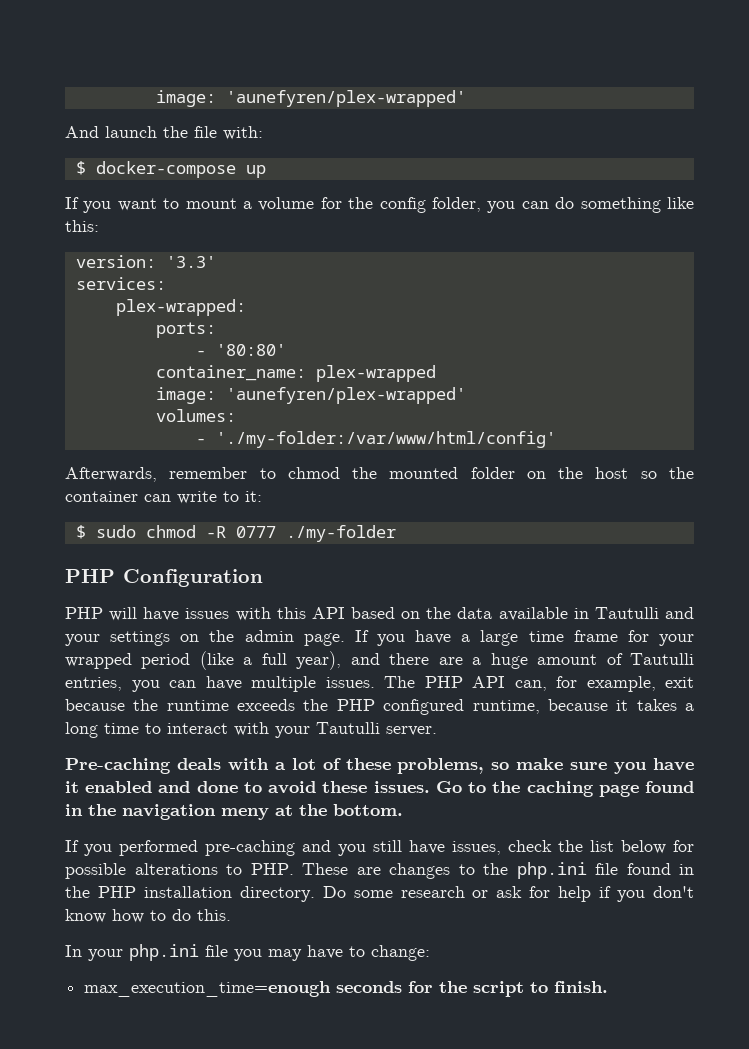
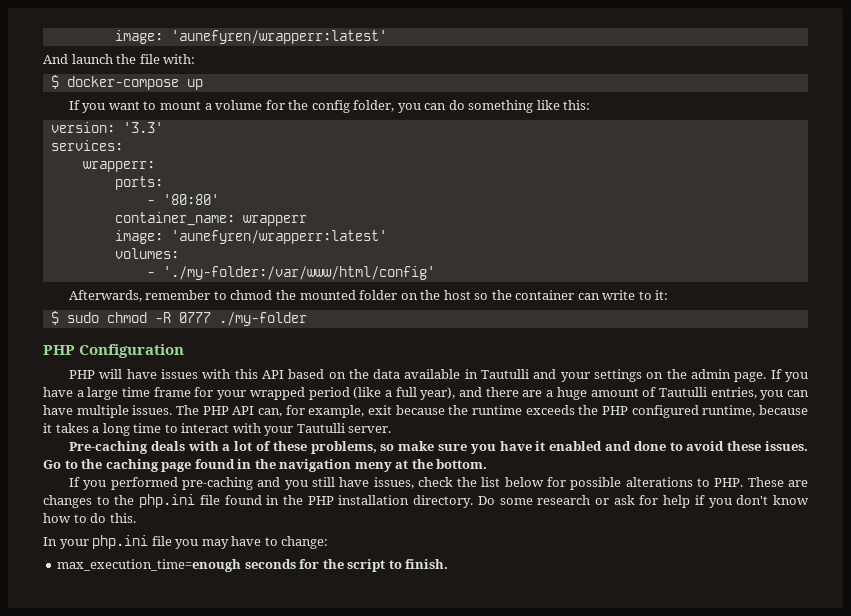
[155,90,466,107] image: 'aunefyren/plex-wrapped' -> [114,30,387,44] image: 'aunefyren/wrapperr:latest'
[115,299,246,316] plex-wrapped: -> [82,161,155,172] wrapperr:
[315,365,436,382] [155,387,466,404] plex-wrapped // image: 'aunefyren/plex-wrapped' -> [242,215,307,226] [114,230,387,244] wrapperr // image: 'aunefyren/wrapperr:latest'

